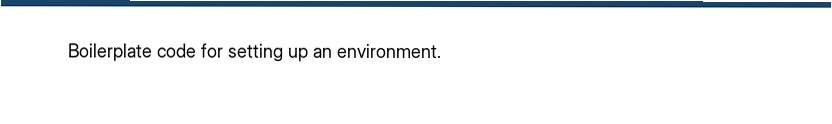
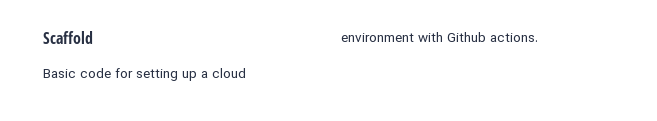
[68,43,153,62] Boilerplate -> [43,31,93,44] [43,69,76,78] Scaffold // Basic
[313,43,442,59] an environment. -> [201,68,246,78] [341,32,538,42] a cloud environment with Github actions.

